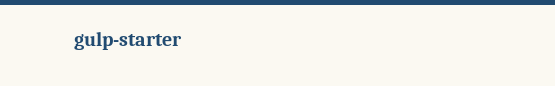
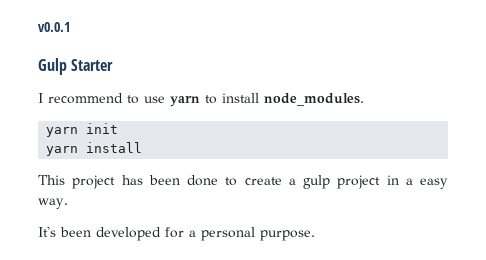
[74,31,182,50] gulp-starter -> [38,22,70,32] [38,58,114,75] [38,93,364,107] [46,123,119,137] [46,142,143,156] [38,175,448,189] [38,198,68,209] [38,226,315,241] v0.0.1 // Gulp Starter // I recommend to use yarn to install node_modules. // yarn init // yarn install // This project has been done to create a gulp project in a easy way. // It's been developed for a personal purpose.

